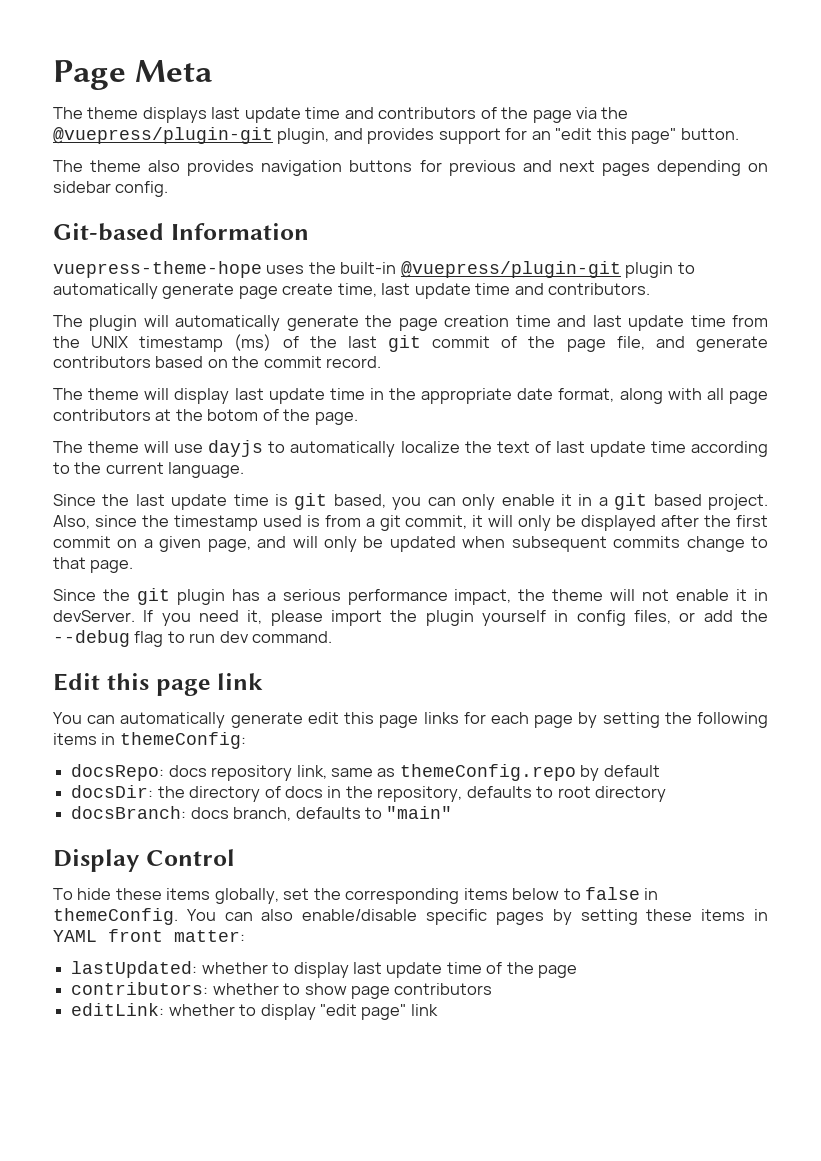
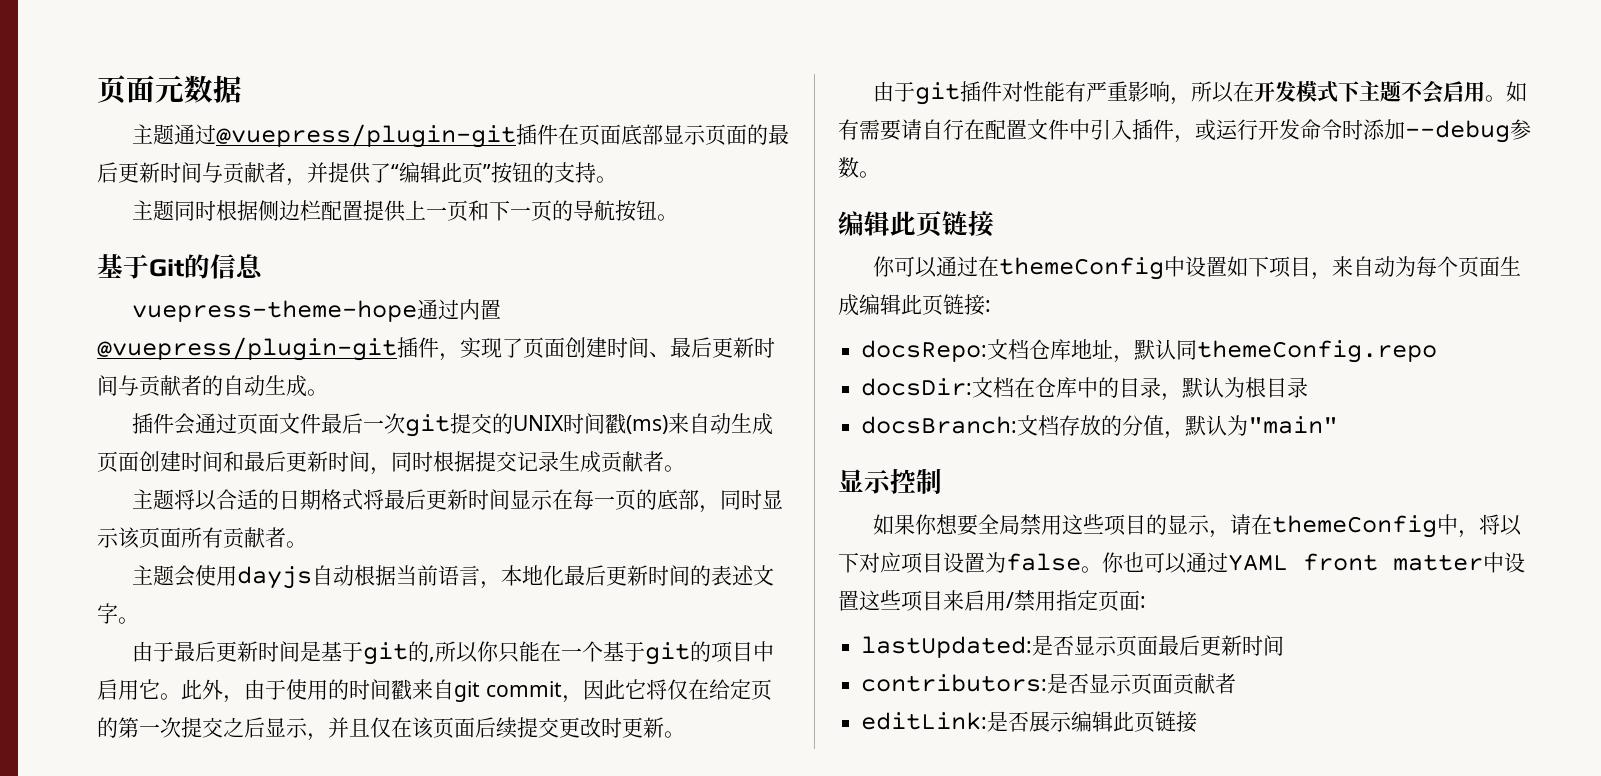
[53,60,213,90] [53,107,629,123] [53,127,739,144] [53,160,769,176] [53,181,169,197] [53,223,309,241] [53,261,695,278] [53,283,651,299] [53,315,768,331] [53,334,768,352] [53,356,382,368] [53,388,768,404] [53,409,358,425] [53,440,768,457] [53,462,245,478] [53,493,768,510] [53,515,769,531] [53,536,769,552] [53,557,134,573] [53,588,769,605] [53,610,769,626] [53,630,333,647] [53,673,264,696] [53,712,768,728] [53,732,246,749] [71,764,396,781] Page Meta // The theme displays last update time and contributors of the page via the @vuepress/plugin-git plugin, and provides support for an "edit this page" button. // The theme also provides navigation buttons for previous and next pages depending on sidebar config. // Git-based Information // vuepress-theme-hope uses the built-in @vuepress/plugin-git plugin to automatically generate page create time, last update time and contributors. // The plugin will automatically generate the page creation time and last update time from the UNIX timestamp (ms) of the last git commit of the page file, and generate contributors based on the commit record. // The theme will display last update time in the appropriate date format, along with all page contributors at the botom of the page. // The theme will use dayjs to automatically localize the text of last update time according to the current language. // Since the last update time is git based, you can only enable it in a git based project. Also, since the timestamp used is from a git commit, it will only be displayed after the first commit on a given page, and will only be updated when subsequent commits change to that page. // Since the git plugin has a serious performance impact, the theme will not enable it in devServer. If you need it, please import the plugin yourself in config files, or add the --debug flag to run dev command. // Edit this page link // You can automatically generate edit this page links for each page by setting the following items in themeConfig: // docsRepo: docs repository link, same as -> [97,75,242,104] [131,124,789,148] [97,162,617,186] [131,200,678,222] [97,254,264,279] [131,299,501,322] [97,337,775,361] [97,375,328,397] [131,413,773,437] [97,451,685,475] [131,489,783,513] [97,527,307,549] [131,565,774,589] [97,603,139,624] [131,641,774,665] [97,679,772,703] [97,717,685,741] [872,80,1527,105] [838,119,1531,143] [838,157,880,178] [838,211,994,237] [872,256,1521,280] [838,294,991,316] [861,339,1198,363] 页面元数据 // 主题通过@vuepress/plugin-git插件在页面底部显示页面的最后更新时间与贡献者，并提供了“编辑此页”按钮的支持。 // 主题同时根据侧边栏配置提供上一页和下一页的导航按钮。 // 基于Git的信息 // vuepress-theme-hope通过内置@vuepress/plugin-git插件，实现了页面创建时间、最后更新时间与贡献者的自动生成。 // 插件会通过页面文件最后一次git提交的UNIX时间戳(ms)来自动生成页面创建时间和最后更新时间，同时根据提交记录生成贡献者。 // 主题将以合适的日期格式将最后更新时间显示在每一页的底部，同时显示该页面所有贡献者。 // 主题会使用dayjs自动根据当前语言，本地化最后更新时间的表述文字。 // 由于最后更新时间是基于git的,所以你只能在一个基于git的项目中启用它。此外，由于使用的时间戳来自git commit，因此它将仅在给定页的第一次提交之后显示，并且仅在该页面后续提交更改时更新。 // 由于git插件对性能有严重影响，所以在开发模式下主题不会启用。如有需要请自行在配置文件中引入插件，或运行开发命令时添加--debug参数。 // 编辑此页链接 // 你可以通过在themeConfig中设置如下项目，来自动为每个页面生成编辑此页链接: // docsRepo:文档仓库地址，默认同
[580,765,660,781] by default -> (1438, 351) none
[157,786,667,802] [71,806,453,821] [53,849,235,872] [53,887,659,904] [53,908,769,925] [53,929,245,942] [71,961,578,978] [71,982,493,999] [71,1003,438,1020] the directory of docs in the repository, defaults to root directory // docsBranch: docs branch, defaults to "main" // Display Control // To hide these items globally, set the corresponding items below to false in themeConfig. You can also enable/disable specific pages by setting these items in YAML front matter: // lastUpdated: whether to display last update time of the page // contributors: whether to show page contributors // editLink: whether to display "edit page" link -> [972,377,1309,401] [861,415,1339,439] [838,468,942,494] [872,514,1522,538] [838,552,1525,574] [838,590,1146,612] [861,635,1285,658] [861,673,1237,695] [861,711,1198,733] 文档在仓库中的目录，默认为根目录 // docsBranch:文档存放的分值，默认为"main" // 显示控制 // 如果你想要全局禁用这些项目的显示，请在themeConfig中，将以下对应项目设置为false。你也可以通过YAML front matter中设置这些项目来启用/禁用指定页面: // lastUpdated:是否显示页面最后更新时间 // contributors:是否显示页面贡献者 // editLink:是否展示编辑此页链接

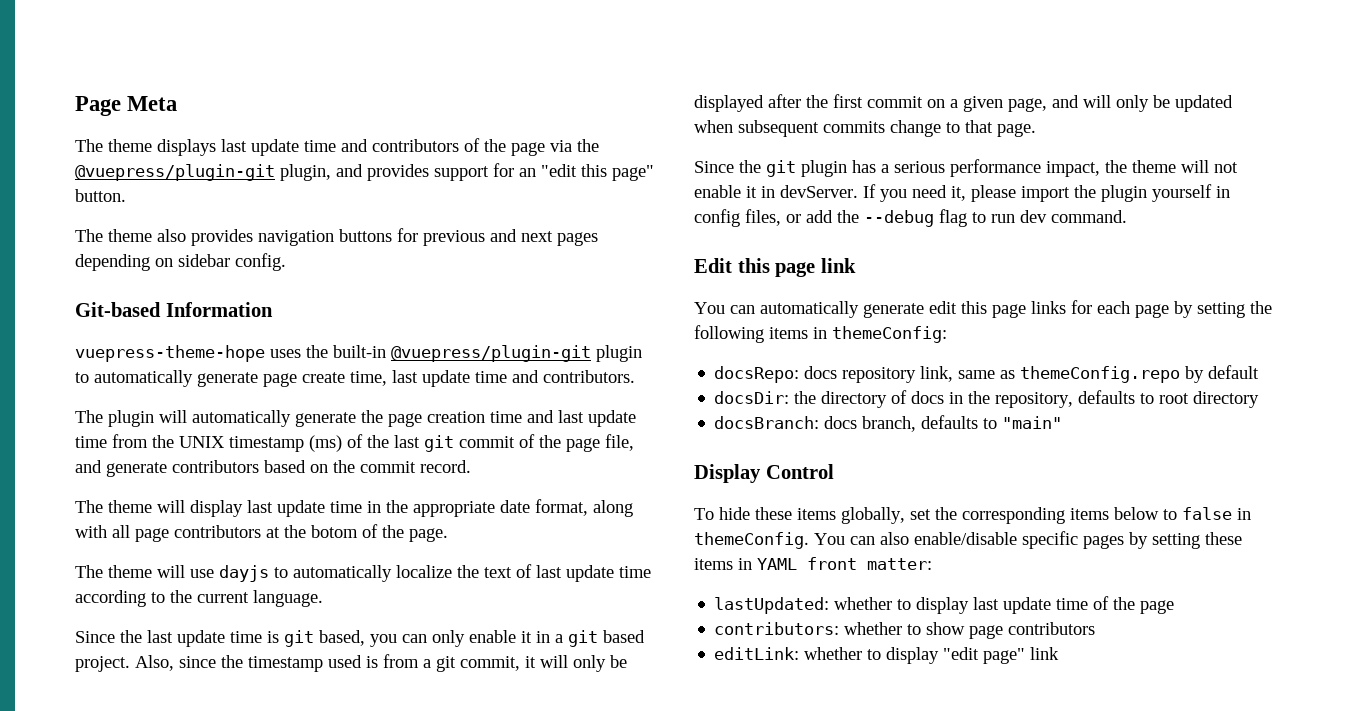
[97,75,242,104] [131,124,789,148] [97,162,617,186] [131,200,678,222] [97,254,264,279] [131,299,501,322] [97,337,775,361] [97,375,328,397] [131,413,773,437] [97,451,685,475] [131,489,783,513] [97,527,307,549] [131,565,774,589] [97,603,139,624] [131,641,774,665] [97,679,772,703] [97,717,685,741] [872,80,1527,105] [838,119,1531,143] [838,157,880,178] [838,211,994,237] [872,256,1521,280] [838,294,991,316] [861,339,1198,363] 页面元数据 // 主题通过@vuepress/plugin-git插件在页面底部显示页面的最后更新时间与贡献者，并提供了“编辑此页”按钮的支持。 // 主题同时根据侧边栏配置提供上一页和下一页的导航按钮。 // 基于Git的信息 // vuepress-theme-hope通过内置@vuepress/plugin-git插件，实现了页面创建时间、最后更新时间与贡献者的自动生成。 // 插件会通过页面文件最后一次git提交的UNIX时间戳(ms)来自动生成页面创建时间和最后更新时间，同时根据提交记录生成贡献者。 // 主题将以合适的日期格式将最后更新时间显示在每一页的底部，同时显示该页面所有贡献者。 // 主题会使用dayjs自动根据当前语言，本地化最后更新时间的表述文字。 // 由于最后更新时间是基于git的,所以你只能在一个基于git的项目中启用它。此外，由于使用的时间戳来自git commit，因此它将仅在给定页的第一次提交之后显示，并且仅在该页面后续提交更改时更新。 // 由于git插件对性能有严重影响，所以在开发模式下主题不会启用。如有需要请自行在配置文件中引入插件，或运行开发命令时添加--debug参数。 // 编辑此页链接 // 你可以通过在themeConfig中设置如下项目，来自动为每个页面生成编辑此页链接: // docsRepo:文档仓库地址，默认同 -> [75,96,178,116] [75,138,599,156] [75,163,654,181] [75,189,126,202] [75,228,598,246] [75,253,286,271] [75,302,273,317] [75,345,642,362] [75,370,635,387] [75,410,636,427] [75,434,634,452] [75,460,471,477] [75,499,633,517] [75,524,448,542] [75,564,651,582] [75,590,323,607] [75,630,645,647] [75,654,627,672] [694,94,1233,112] [694,120,1036,137] [694,159,1238,177] [694,184,1230,202] [694,209,1127,227] [694,258,856,277] [694,300,1272,318] [694,325,947,343] [714,366,1016,383] Page Meta // The theme displays last update time and contributors of the page via the @vuepress/plugin-git plugin, and provides support for an "edit this page" button. // The theme also provides navigation buttons for previous and next pages depending on sidebar config. // Git-based Information // vuepress-theme-hope uses the built-in @vuepress/plugin-git plugin to automatically generate page create time, last update time and contributors. // The plugin will automatically generate the page creation time and last update time from the UNIX timestamp (ms) of the last git commit of the page file, and generate contributors based on the commit record. // The theme will display last update time in the appropriate date format, along with all page contributors at the botom of the page. // The theme will use dayjs to automatically localize the text of last update time according to the current language. // Since the last update time is git based, you can only enable it in a git based project. Also, since the timestamp used is from a git commit, it will only be displayed after the first commit on a given page, and will only be updated when subsequent commits change to that page. // Since the git plugin has a serious performance impact, the theme will not enable it in devServer. If you need it, please import the plugin yourself in config files, or add the --debug flag to run dev command. // Edit this page link // You can automatically generate edit this page links for each page by setting the following items in themeConfig: // docsRepo: docs repository link, same as
(1438, 351) none -> [1185,365,1260,383] by default
[972,377,1309,401] [861,415,1339,439] [838,468,942,494] [872,514,1522,538] [838,552,1525,574] [838,590,1146,612] [861,635,1285,658] [861,673,1237,695] [861,711,1198,733] 文档在仓库中的目录，默认为根目录 // docsBranch:文档存放的分值，默认为"main" // 显示控制 // 如果你想要全局禁用这些项目的显示，请在themeConfig中，将以下对应项目设置为false。你也可以通过YAML front matter中设置这些项目来启用/禁用指定页面: // lastUpdated:是否显示页面最后更新时间 // contributors:是否显示页面贡献者 // editLink:是否展示编辑此页链接 -> [794,390,1260,408] [714,415,1063,432] [694,464,834,483] [694,507,1251,524] [694,531,1242,549] [694,557,932,570] [714,596,1175,614] [714,622,1096,639] [714,647,1060,664] the directory of docs in the repository, defaults to root directory // docsBranch: docs branch, defaults to "main" // Display Control // To hide these items globally, set the corresponding items below to false in themeConfig. You can also enable/disable specific pages by setting these items in YAML front matter: // lastUpdated: whether to display last update time of the page // contributors: whether to show page contributors // editLink: whether to display "edit page" link

